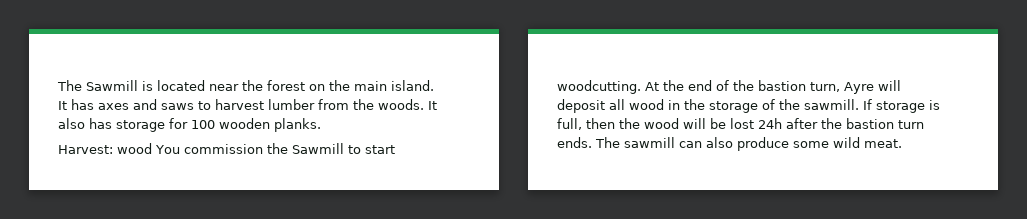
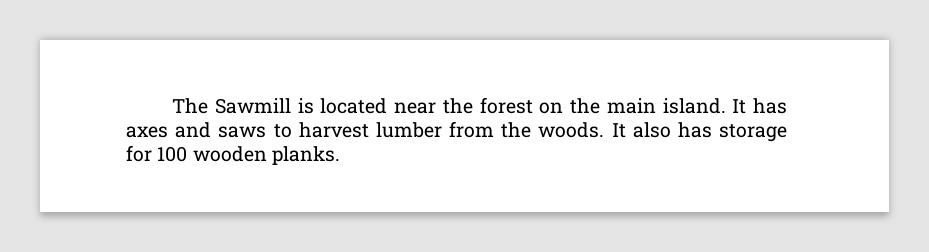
[58,143,395,154] [557,80,901,94] [557,99,940,113] [557,118,924,130] [557,137,902,151] // Harvest: wood You commission the Sawmill to start woodcutting. At the end of the bastion turn, Ayre will deposit all wood in the storage of the sawmill. If storage is full, then the wood will be lost 24h after the bastion turn ends. The sawmill can also produce some wild meat. -> (340, 155) none

